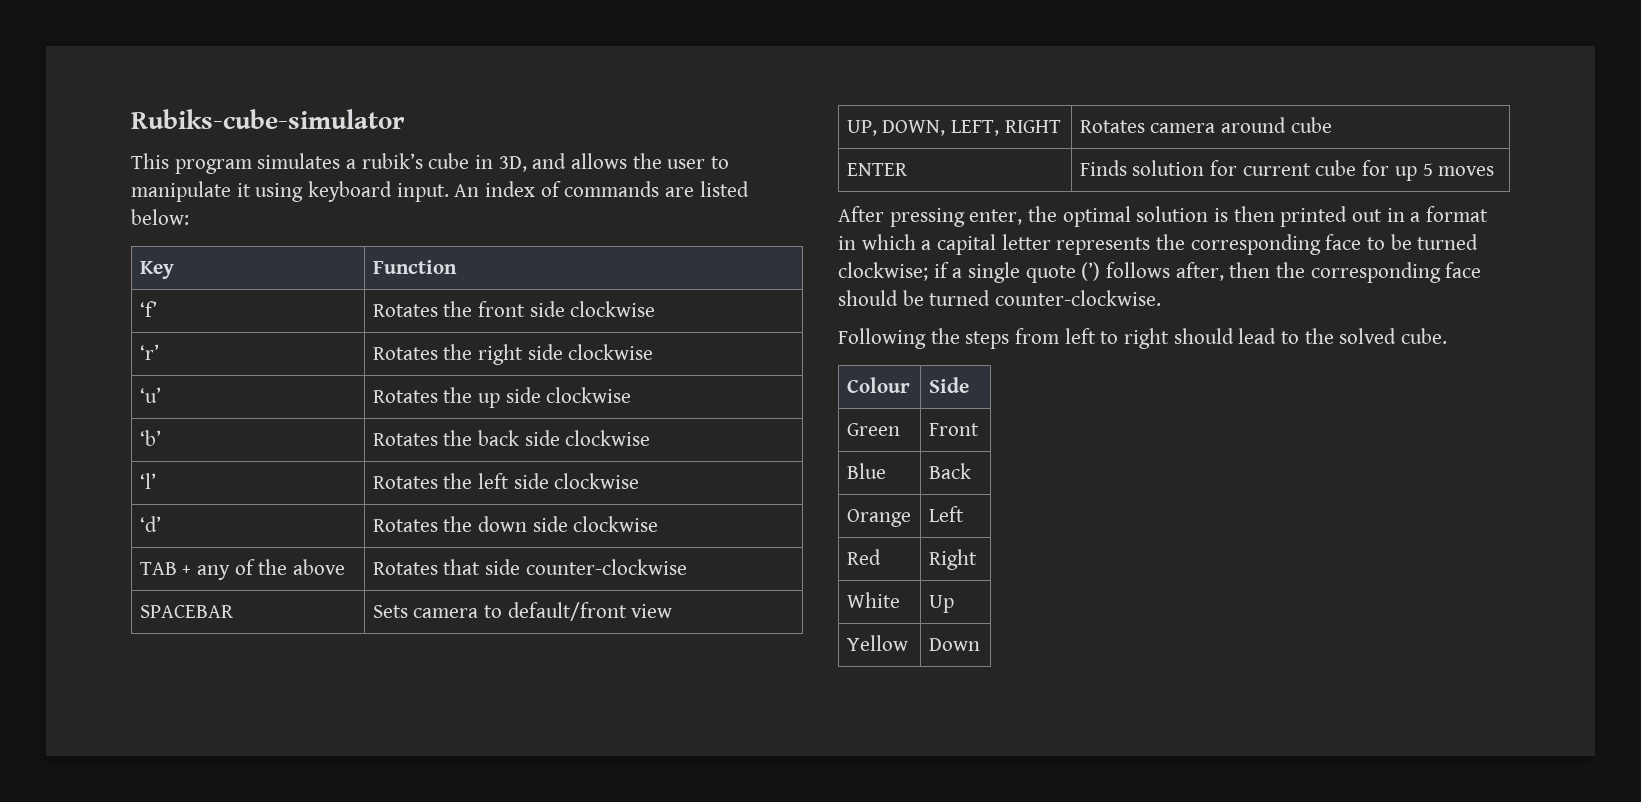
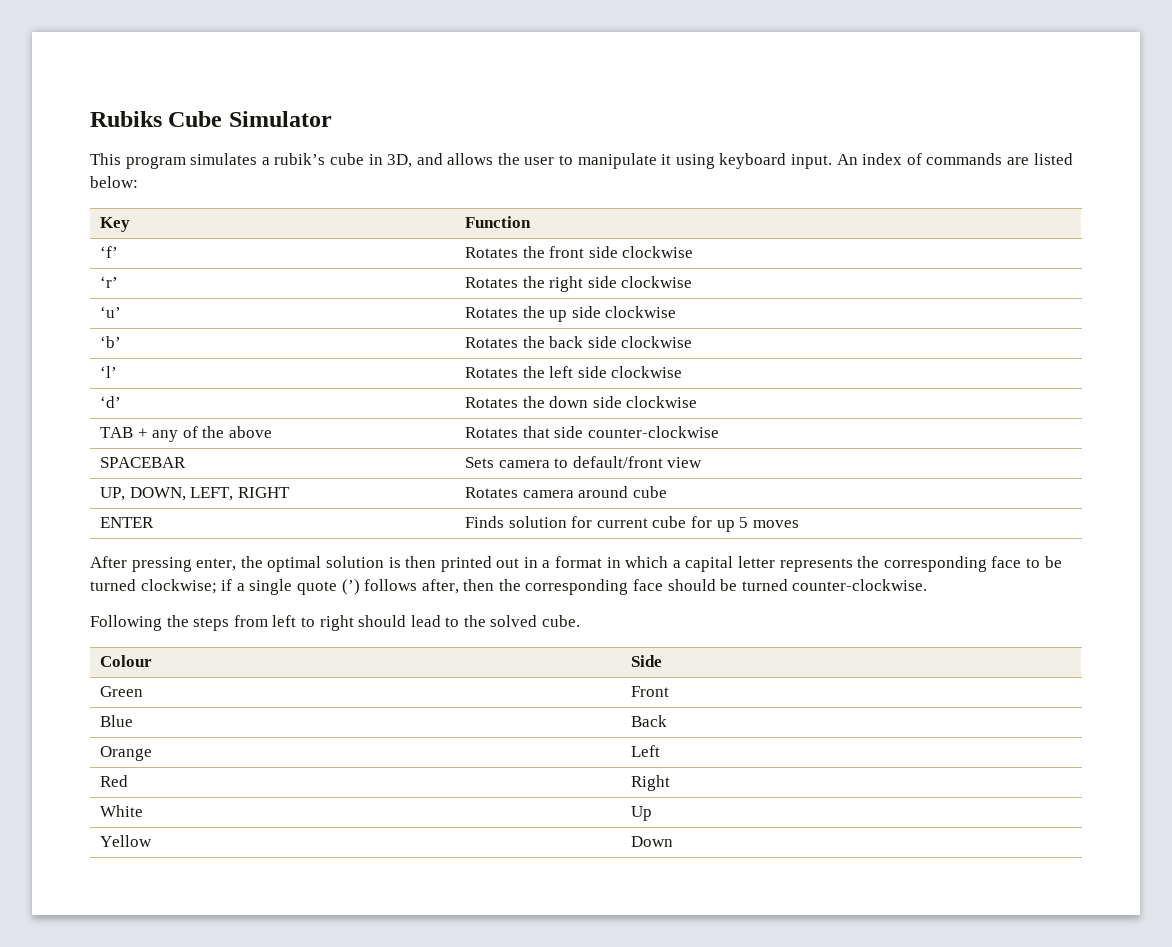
[131,109,405,129] Rubiks-cube-simulator -> [90,111,332,127] Rubiks Cube Simulator

